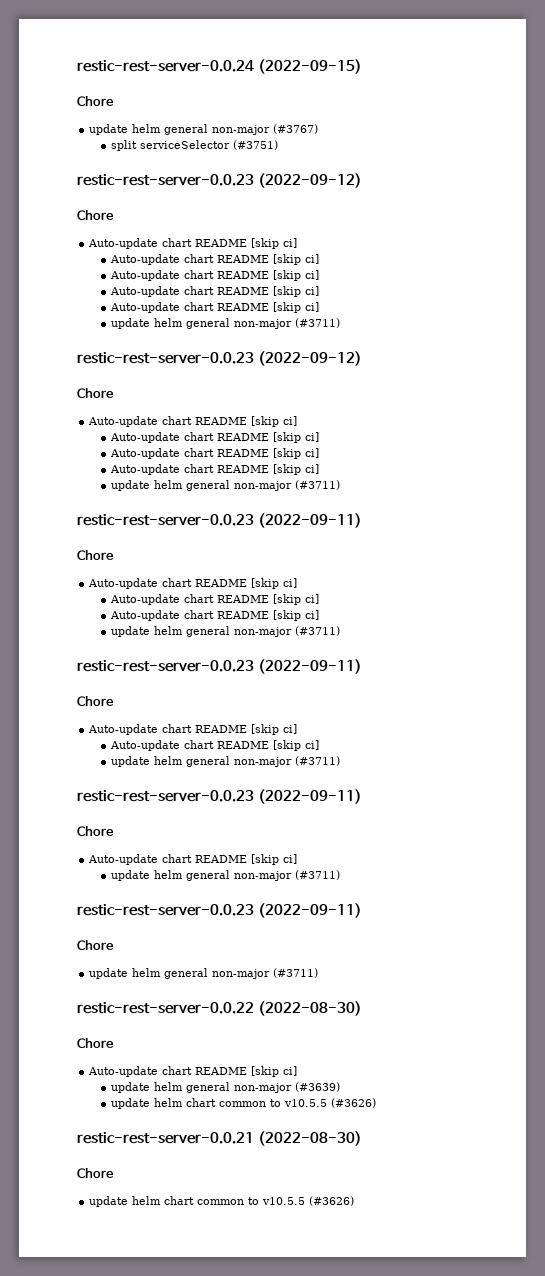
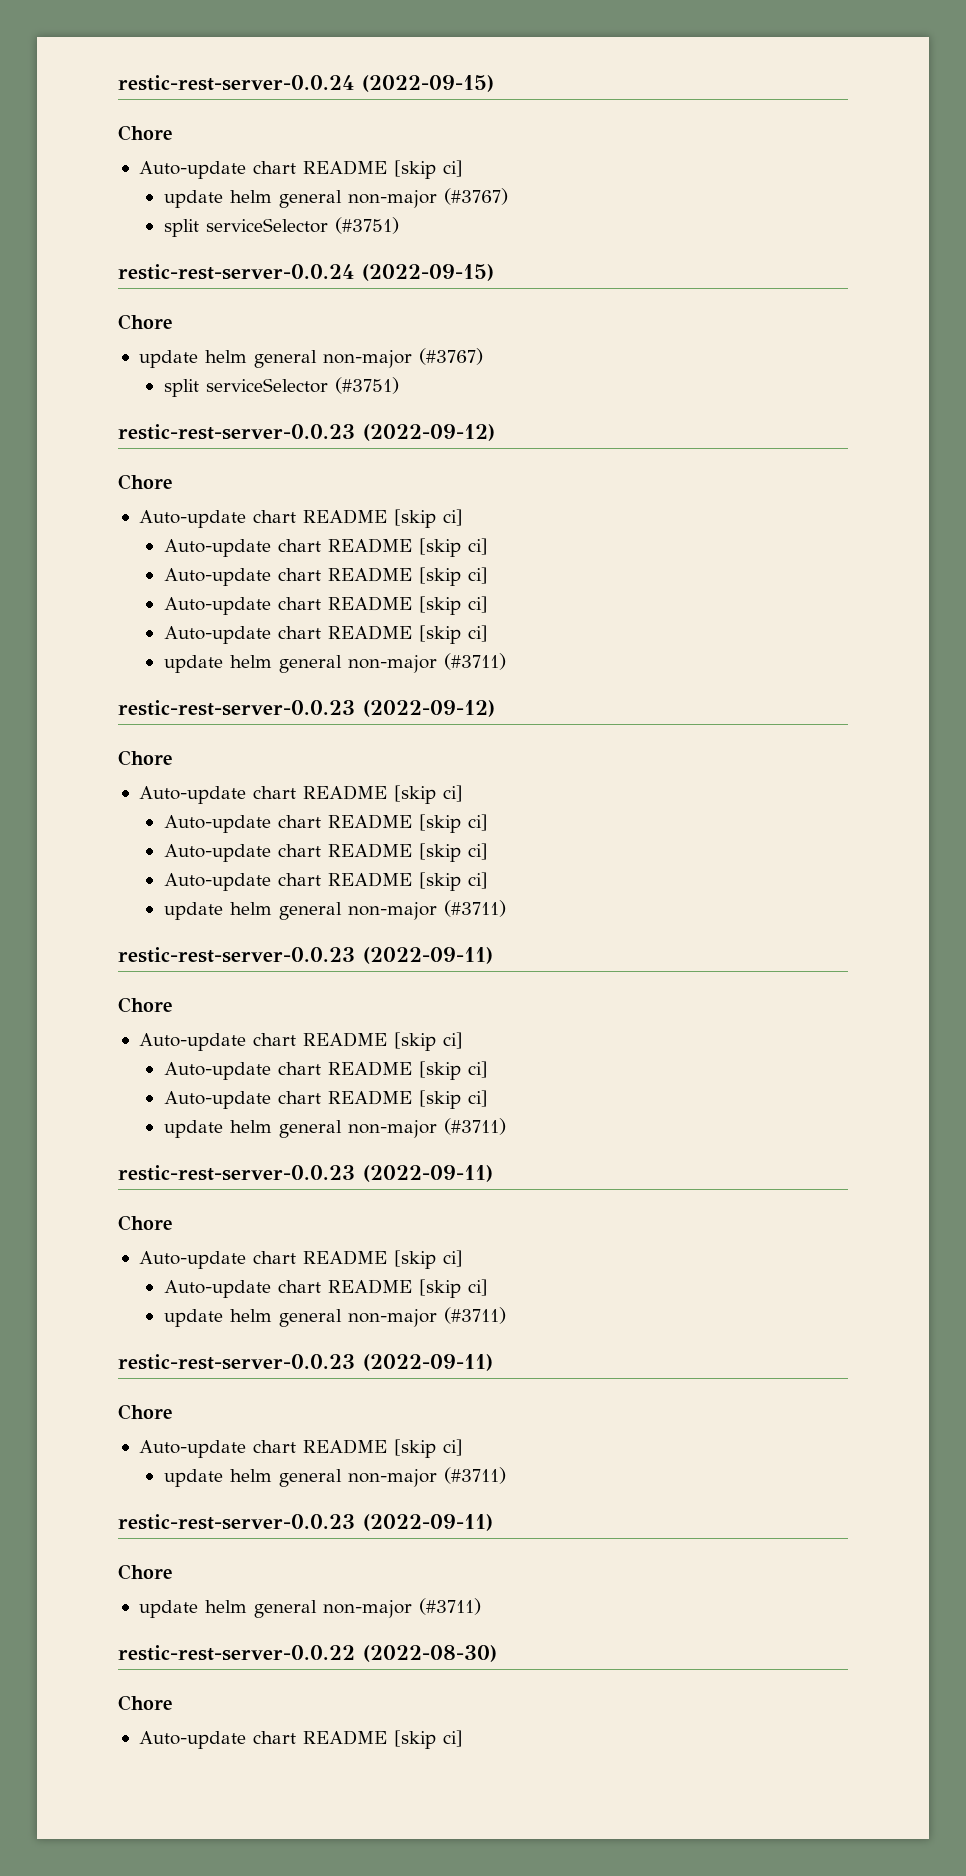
[77,59,363,74] [77,96,114,106] restic-rest-server-0.0.24 (2022-09-15) // Chore -> [118,75,494,92] [118,125,173,141] [138,160,463,179] [163,188,508,208] [163,217,399,237] [118,264,494,281] [118,314,173,330] restic-rest-server-0.0.24 (2022-09-15) // Chore // Auto-update chart README [skip ci] // update helm general non-major (#3767) // split serviceSelector (#3751) // restic-rest-server-0.0.24 (2022-09-15) // Chore
[110,1082,340,1093] [110,1098,376,1109] [77,1131,363,1146] [77,1168,114,1178] [89,1196,355,1207] // update helm general non-major (#3639) // update helm chart common to v10.5.5 (#3626) // restic-rest-server-0.0.21 (2022-08-30) // Chore // update helm chart common to v10.5.5 (#3626) -> (463, 1738) none

